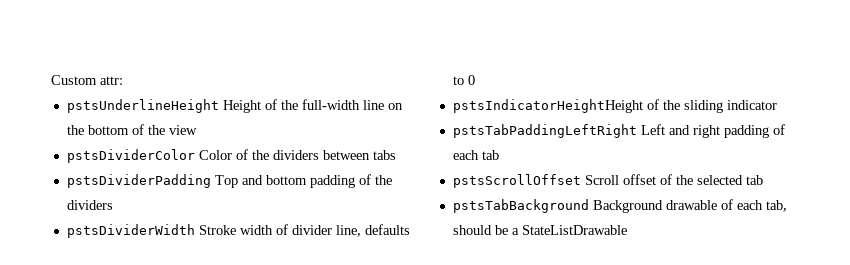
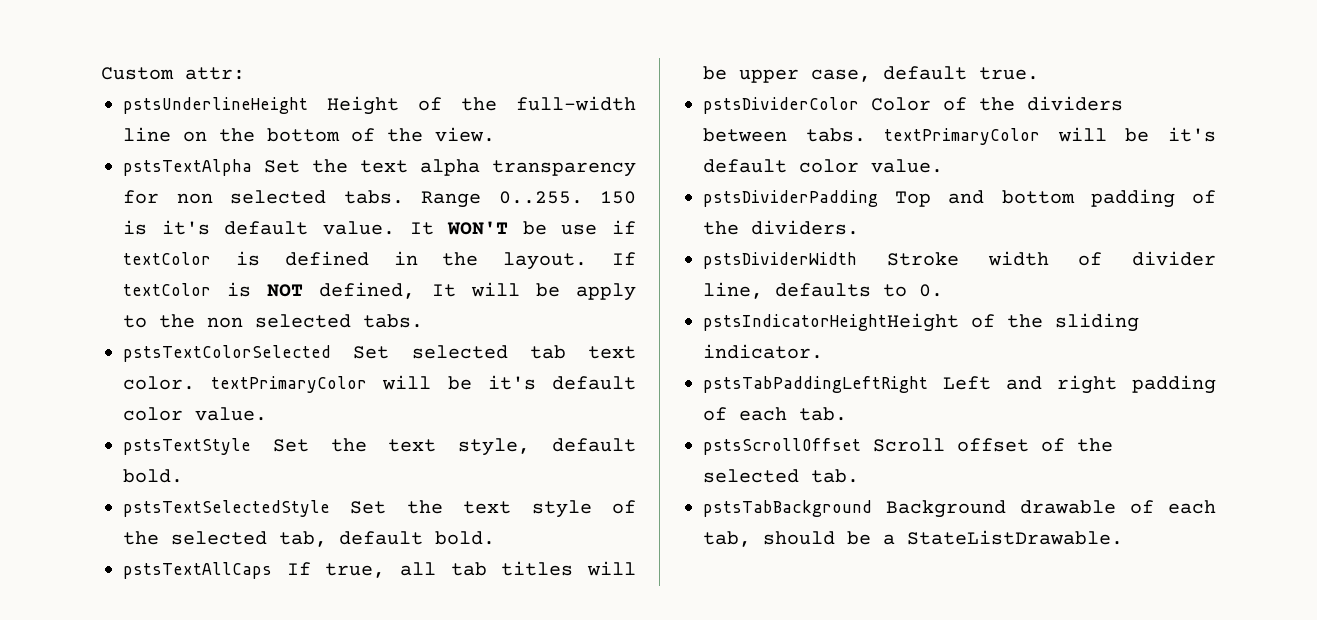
[168,125,197,135] view -> [435,127,495,142] [123,159,636,177] [123,190,636,208] [123,220,636,235] [123,251,636,270] [123,282,637,301] [123,314,423,328] [123,345,636,362] [123,375,636,393] [123,407,267,421] [123,438,636,456] [123,469,183,483] [123,500,636,518] [123,531,495,547] [123,561,636,579] [703,66,1039,83] view. // pstsTextAlpha Set the text alpha transparency for non selected tabs. Range 0..255. 150 is it's default value. It WON'T be use if textColor is defined in the layout. If textColor is NOT defined, It will be apply to the non selected tabs. // pstsTextColorSelected Set selected tab text color. textPrimaryColor will be it's default color value. // pstsTextStyle Set the text style, default bold. // pstsTextSelectedStyle Set the text style of the selected tab, default bold. // pstsTextAllCaps If true, all tab titles will be upper case, default true.
[372,150,396,160] tabs -> [805,127,1216,145] [703,159,943,173] tabs. textPrimaryColor will be it's default color value.
[66,200,113,210] dividers -> [751,220,859,235] dividers.
[467,75,475,85] 0 -> [919,284,943,297] 0.
[726,100,777,110] indicator -> [703,344,823,359] indicator.
[481,150,499,160] tab -> [799,407,847,421] tab.
[745,175,763,185] tab -> [811,469,859,483] tab.
[521,225,627,235] StateListDrawable -> [907,530,1123,545] StateListDrawable.

